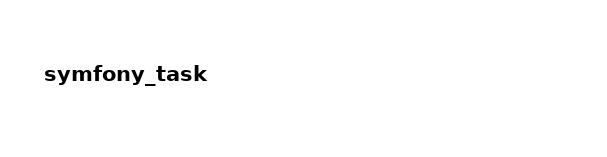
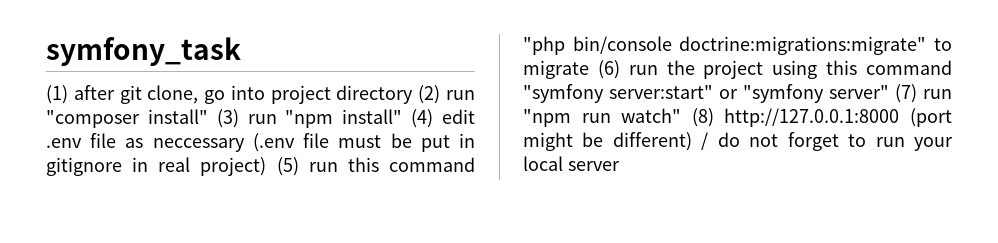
(208, 75) none -> [46,85,475,104] [46,109,475,128] [46,133,476,152] [46,157,476,176] [523,36,952,55] [523,60,952,79] [523,84,952,103] [523,108,952,127] [523,132,953,151] [523,156,620,171] // (1) after git clone, go into project directory (2) run "composer install" (3) run "npm install" (4) edit .env file as neccessary (.env file must be put in gitignore in real project) (5) run this command "php bin/console doctrine:migrations:migrate" to migrate (6) run the project using this command "symfony server:start" or "symfony server" (7) run "npm run watch" (8) http://127.0.0.1:8000 (port might be different) / do not forget to run your local server

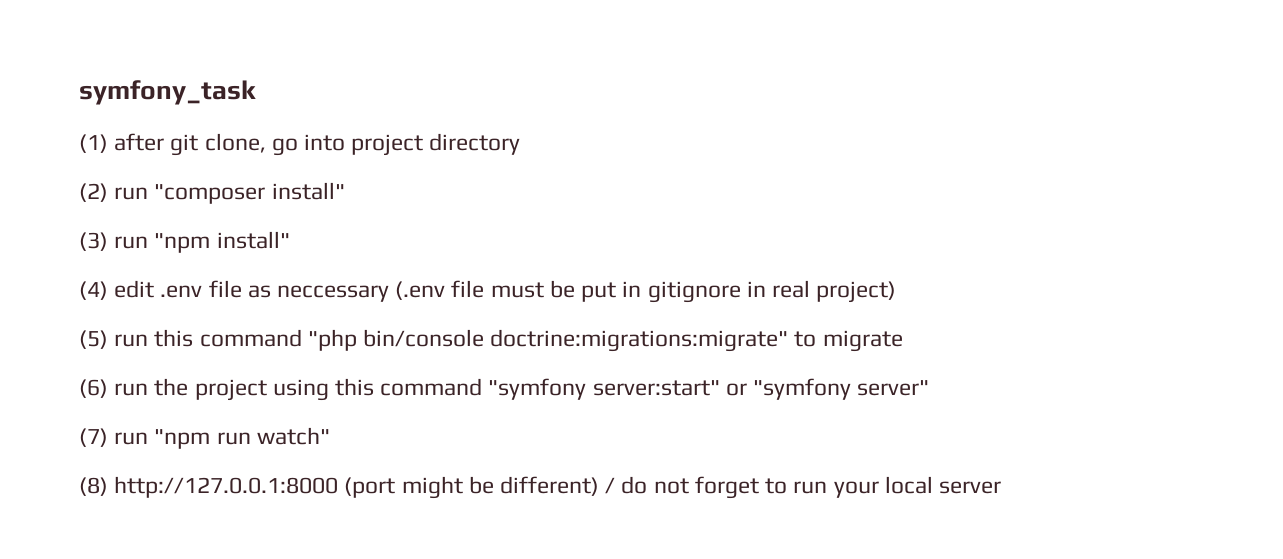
(414, 94) none -> (521, 144) //
(208, 116) none -> (345, 191) //
(403, 116) none -> (290, 240) //
(267, 166) none -> (897, 292) //
(589, 69) none -> (903, 341) //
(889, 92) none -> (930, 388) //
(682, 115) none -> (330, 436) //

